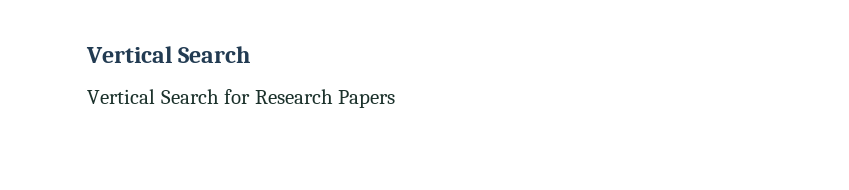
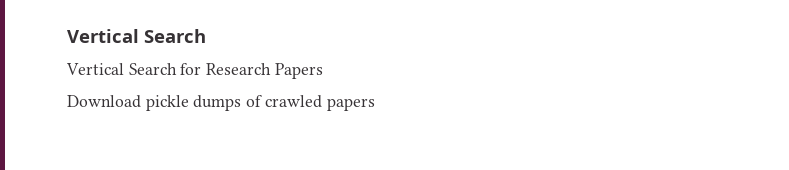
(396, 99) none -> [67,95,375,111] // Download pickle dumps of crawled papers

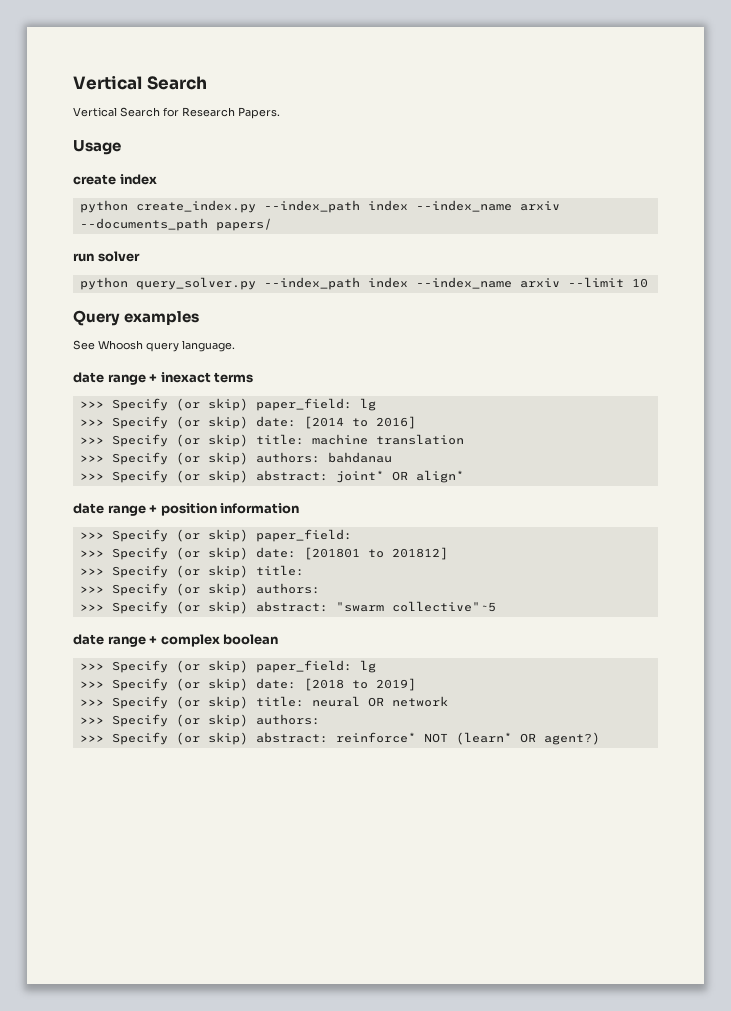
[274,63,323,79] [67,95,375,111] Papers // Download pickle dumps of crawled papers -> [238,107,280,119] [73,140,121,155] [73,174,157,185] [79,200,560,213] [79,218,272,231] [73,251,140,262] [79,277,648,290] [73,310,200,326] [73,340,235,352] [73,372,254,385] [79,398,376,411] [79,416,416,429] [79,434,464,447] [79,452,392,465] [79,470,464,483] [73,503,300,516] [79,529,352,542] [79,547,448,560] [79,565,304,578] [79,583,320,596] [79,601,496,614] [73,634,279,647] [79,660,376,673] [79,678,416,691] [79,696,448,709] [79,714,320,727] [79,732,600,745] Papers. // Usage // create index // python create_index.py --index_path index --index_name arxiv --documents_path papers/ // run solver // python query_solver.py --index_path index --index_name arxiv --limit 10 // Query examples // See Whoosh query language. // date range + inexact terms // >>> Specify (or skip) paper_field: lg // >>> Specify (or skip) date: [2014 to 2016] // >>> Specify (or skip) title: machine translation // >>> Specify (or skip) authors: bahdanau // >>> Specify (or skip) abstract: joint* OR align* // date range + position information // >>> Specify (or skip) paper_field: // >>> Specify (or skip) date: [201801 to 201812] // >>> Specify (or skip) title: // >>> Specify (or skip) authors: // >>> Specify (or skip) abstract: "swarm collective"~5 // date range + complex boolean // >>> Specify (or skip) paper_field: lg // >>> Specify (or skip) date: [2018 to 2019] // >>> Specify (or skip) title: neural OR network // >>> Specify (or skip) authors: // >>> Specify (or skip) abstract: reinforce* NOT (learn* OR agent?)

